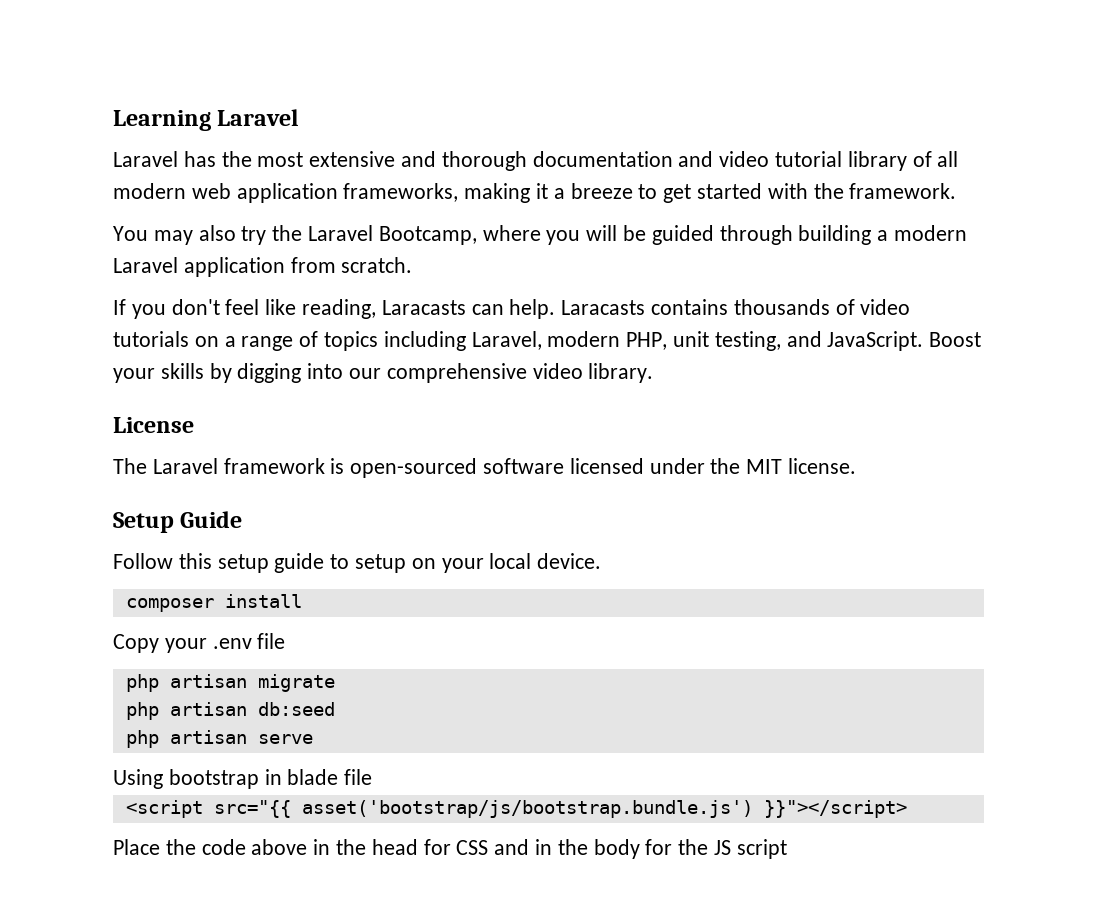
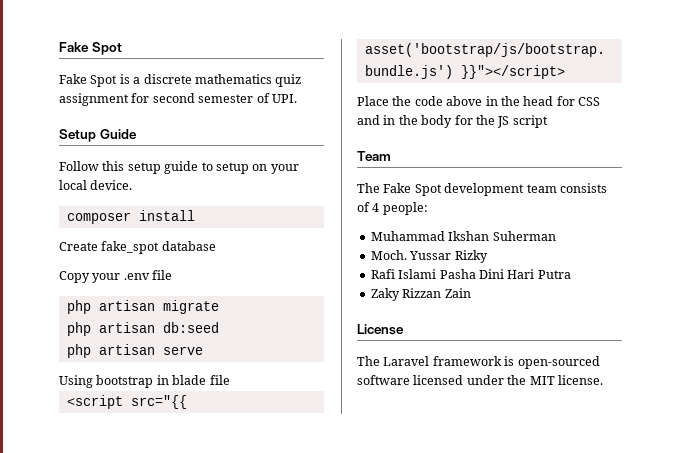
[113,109,299,131] [113,151,959,171] [113,183,957,203] [113,225,968,245] [113,257,413,277] [113,299,911,319] [113,331,982,351] [113,363,654,383] [113,417,194,433] [113,458,857,478] Learning Laravel // Laravel has the most extensive and thorough documentation and video tutorial library of all modern web application frameworks, making it a breeze to get started with the framework. // You may also try the Laravel Bootcamp, where you will be guided through building a modern Laravel application from scratch. // If you don't feel like reading, Laracasts can help. Laracasts contains thousands of video tutorials on a range of topics including Laravel, modern PHP, unit testing, and JavaScript. Boost your skills by digging into our comprehensive video library. // License // The Laravel framework is open-sourced software licensed under the MIT license. -> [59,42,122,55] [59,74,302,87] [59,93,297,106] Fake Spot // Fake Spot is a discrete mathematics quiz assignment for second semester of UPI.
(302, 601) none -> [59,241,216,254] // Create fake_spot database
(787, 849) none -> [357,151,391,161] [357,183,607,196] [357,202,428,215] [370,231,556,241] [370,250,488,263] [370,269,571,279] [370,288,471,301] [357,324,404,335] [357,356,600,369] [357,375,603,385] // Team // The Fake Spot development team consists of 4 people: // Muhammad Ikshan Suherman // Moch. Yussar Rizky // Rafi Islami Pasha Dini Hari Putra // Zaky Rizzan Zain // License // The Laravel framework is open-sourced software licensed under the MIT license.

